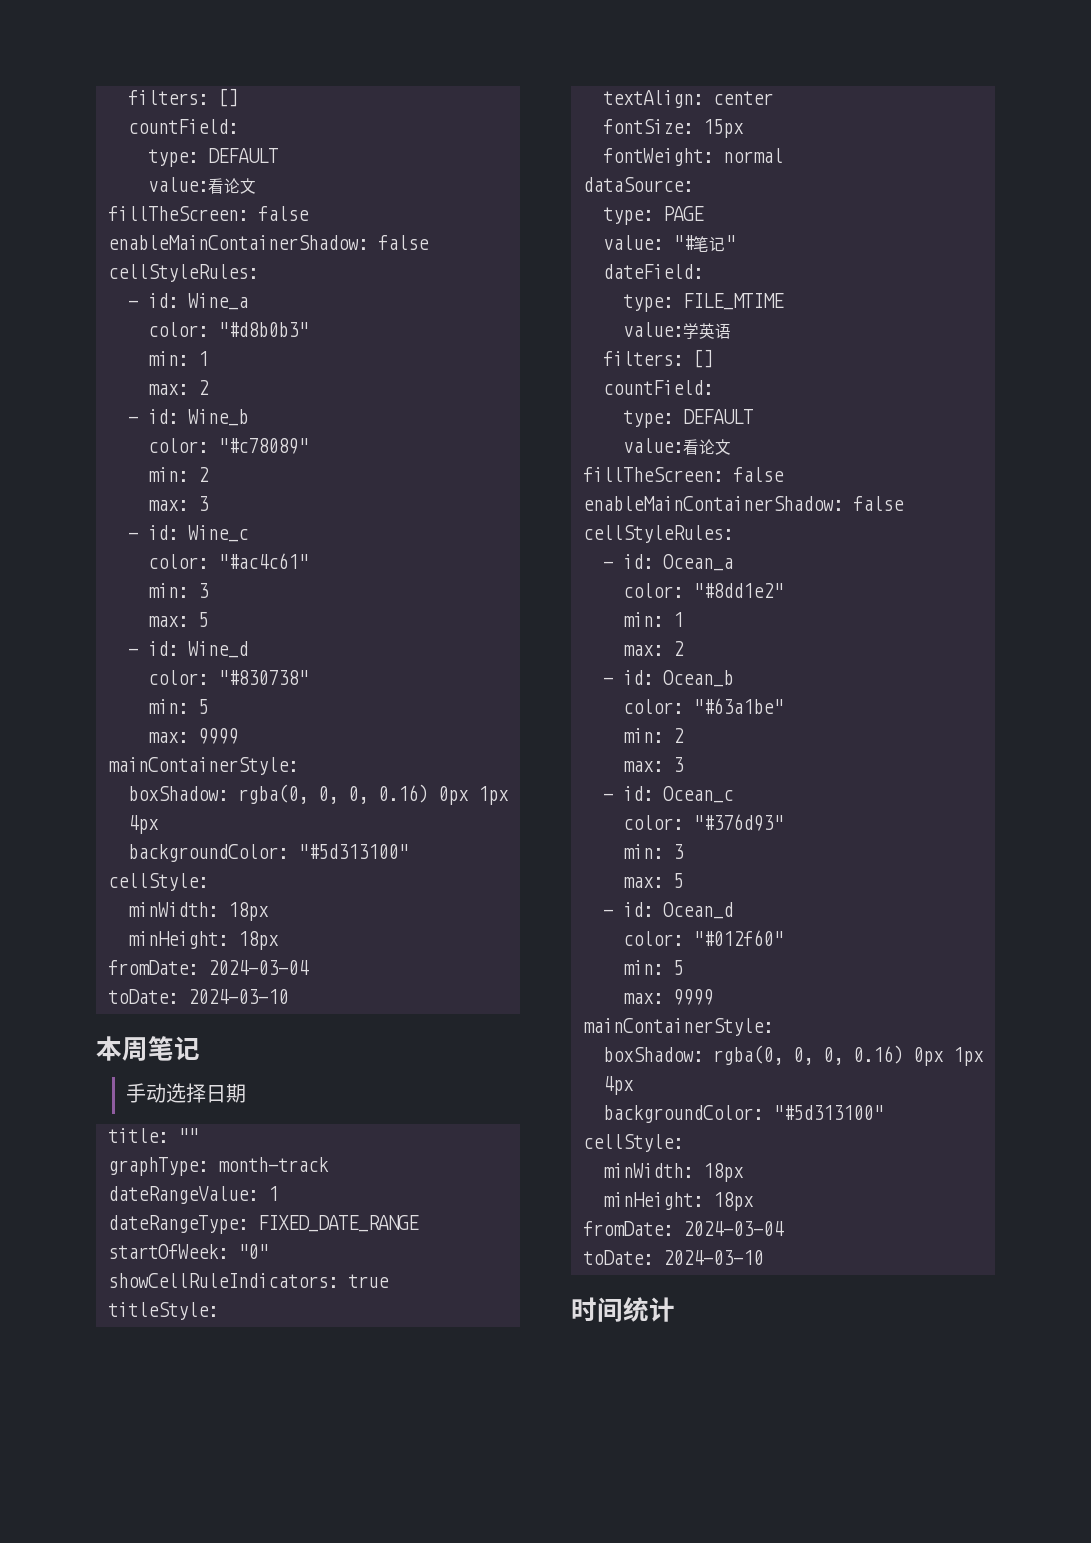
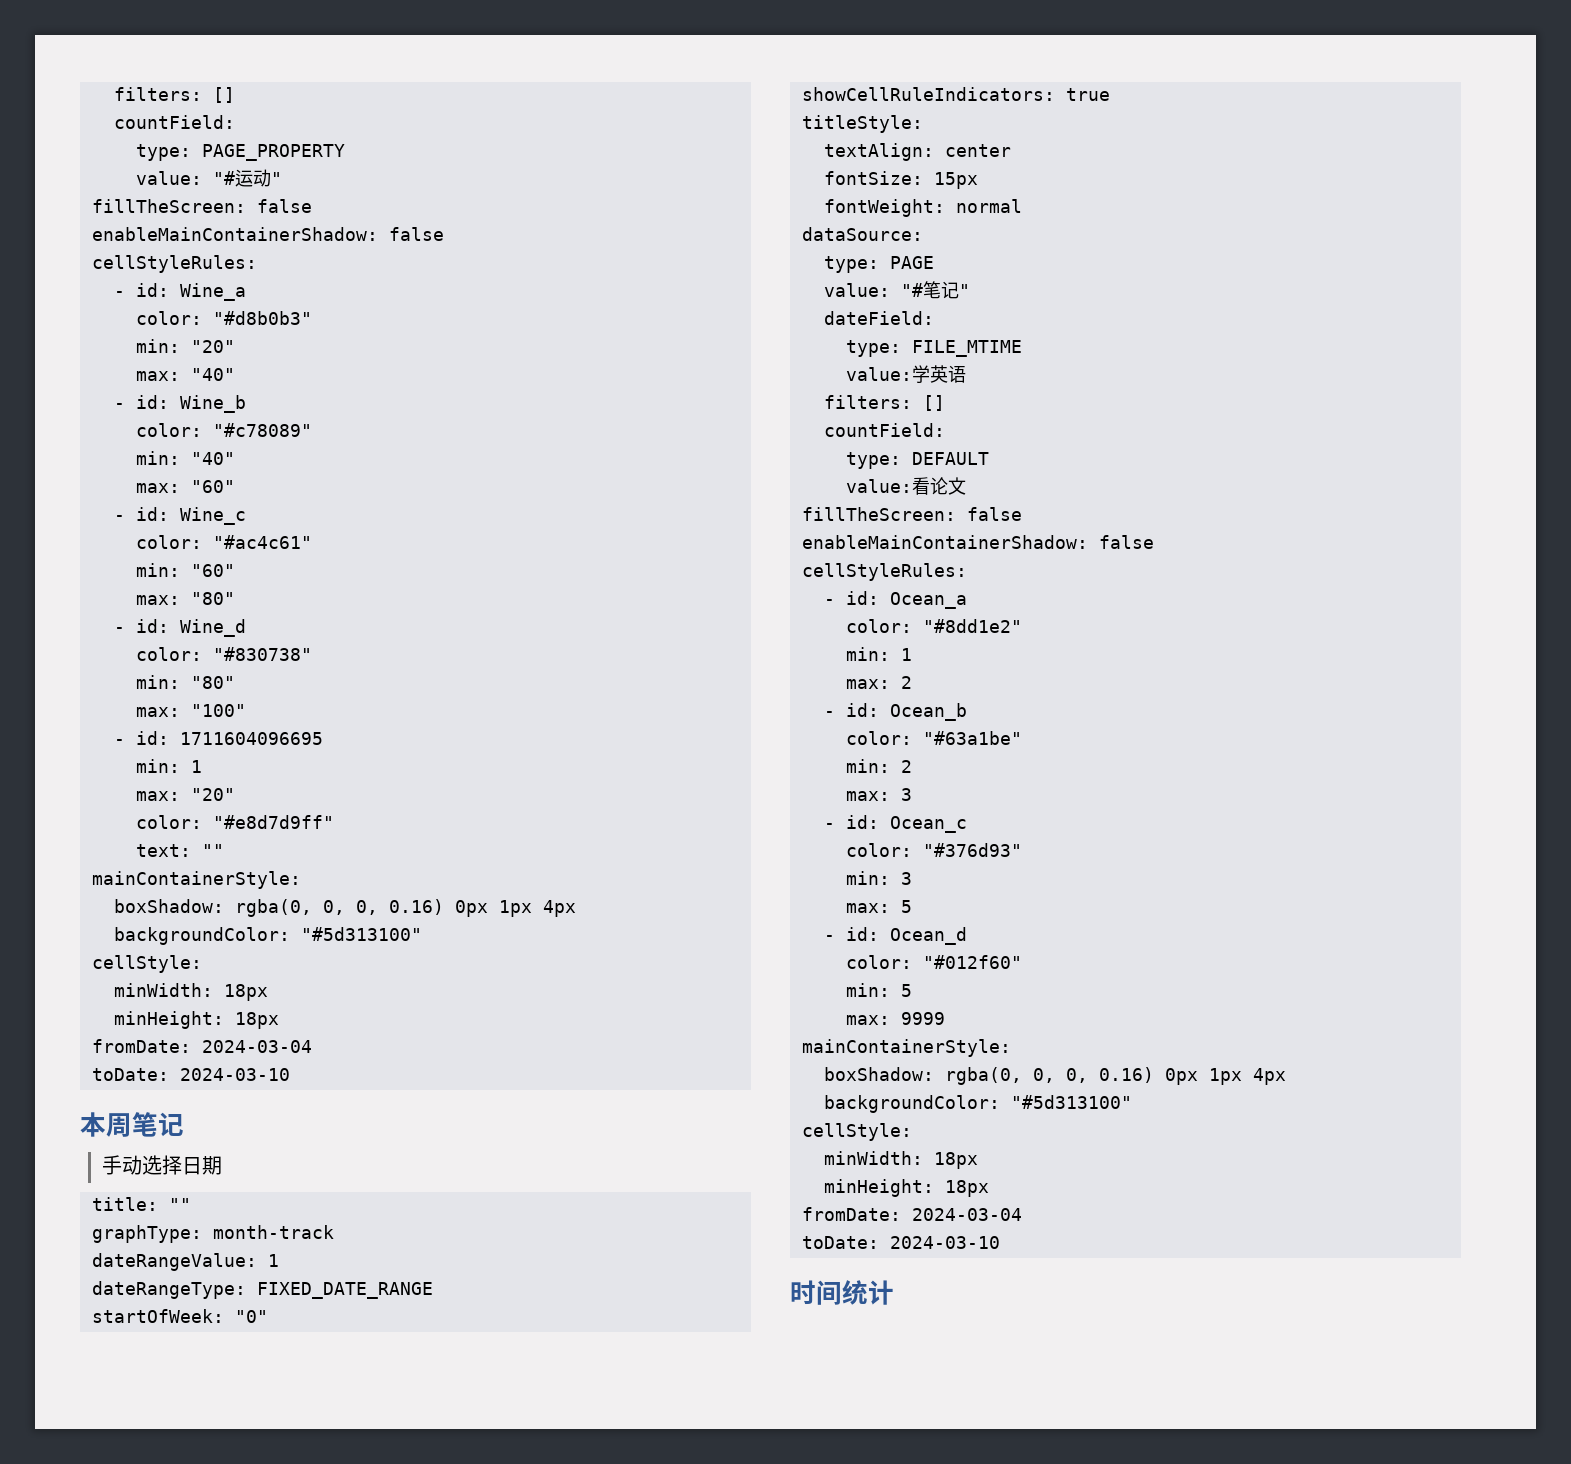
[128,88,238,107] [128,119,238,134] [148,148,278,167] [148,177,256,194] filters: [] // countField: // type: DEFAULT // value:看论文 -> [114,87,235,103] [114,115,235,129] [136,144,345,161] [136,169,282,187] filters: [] // countField: // type: PAGE_PROPERTY // value: "#运动"
[198,351,208,366] [148,380,209,395] 1 // max: 2 -> [191,340,235,353] [136,368,235,381] "20" // max: "40"
[198,467,209,482] [148,496,209,511] 2 // max: 3 -> [191,452,235,465] [136,480,235,493] "40" // max: "60"
[198,583,209,598] [148,612,208,627] 3 // max: 5 -> [191,564,235,577] [136,592,235,605] "60" // max: "80"
[198,699,208,714] [148,728,238,744] 5 // max: 9999 -> [191,676,235,689] [136,704,246,717] [114,731,323,745] [136,759,202,773] [136,788,235,801] [136,815,334,829] [136,844,224,857] "80" // max: "100" // - id: 1711604096695 // min: 1 // max: "20" // color: "#e8d7d9ff" // text: ""

